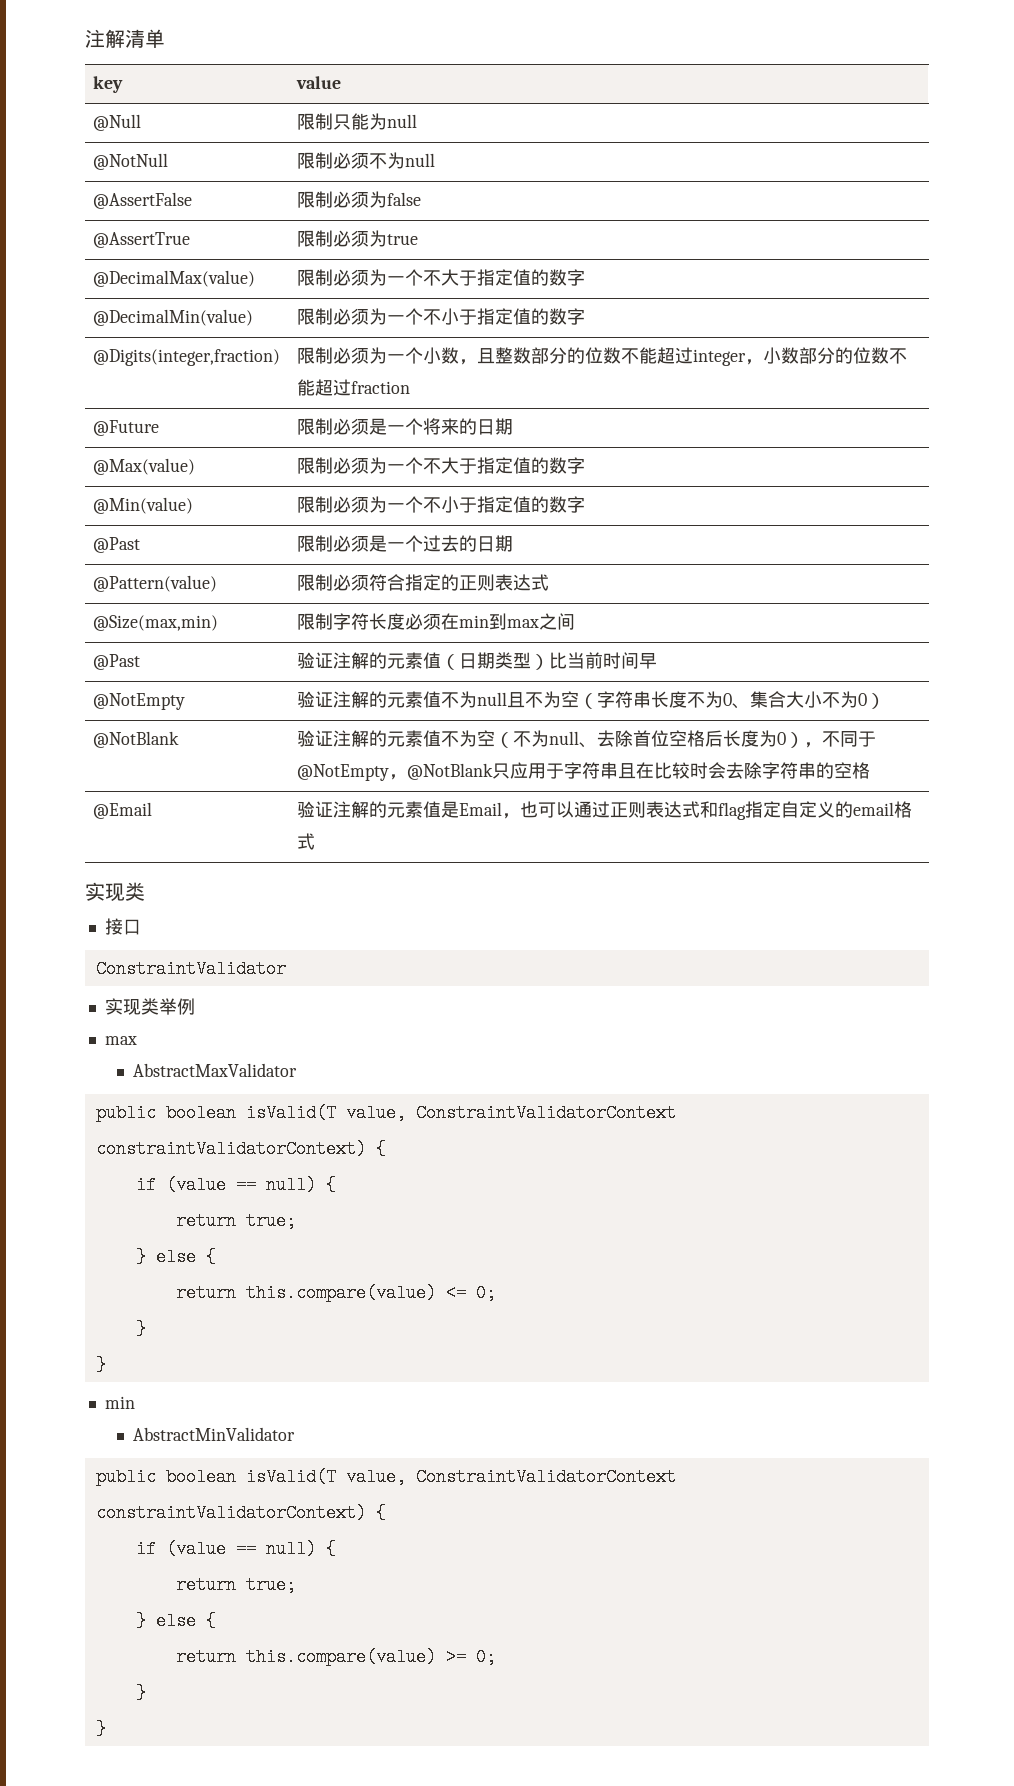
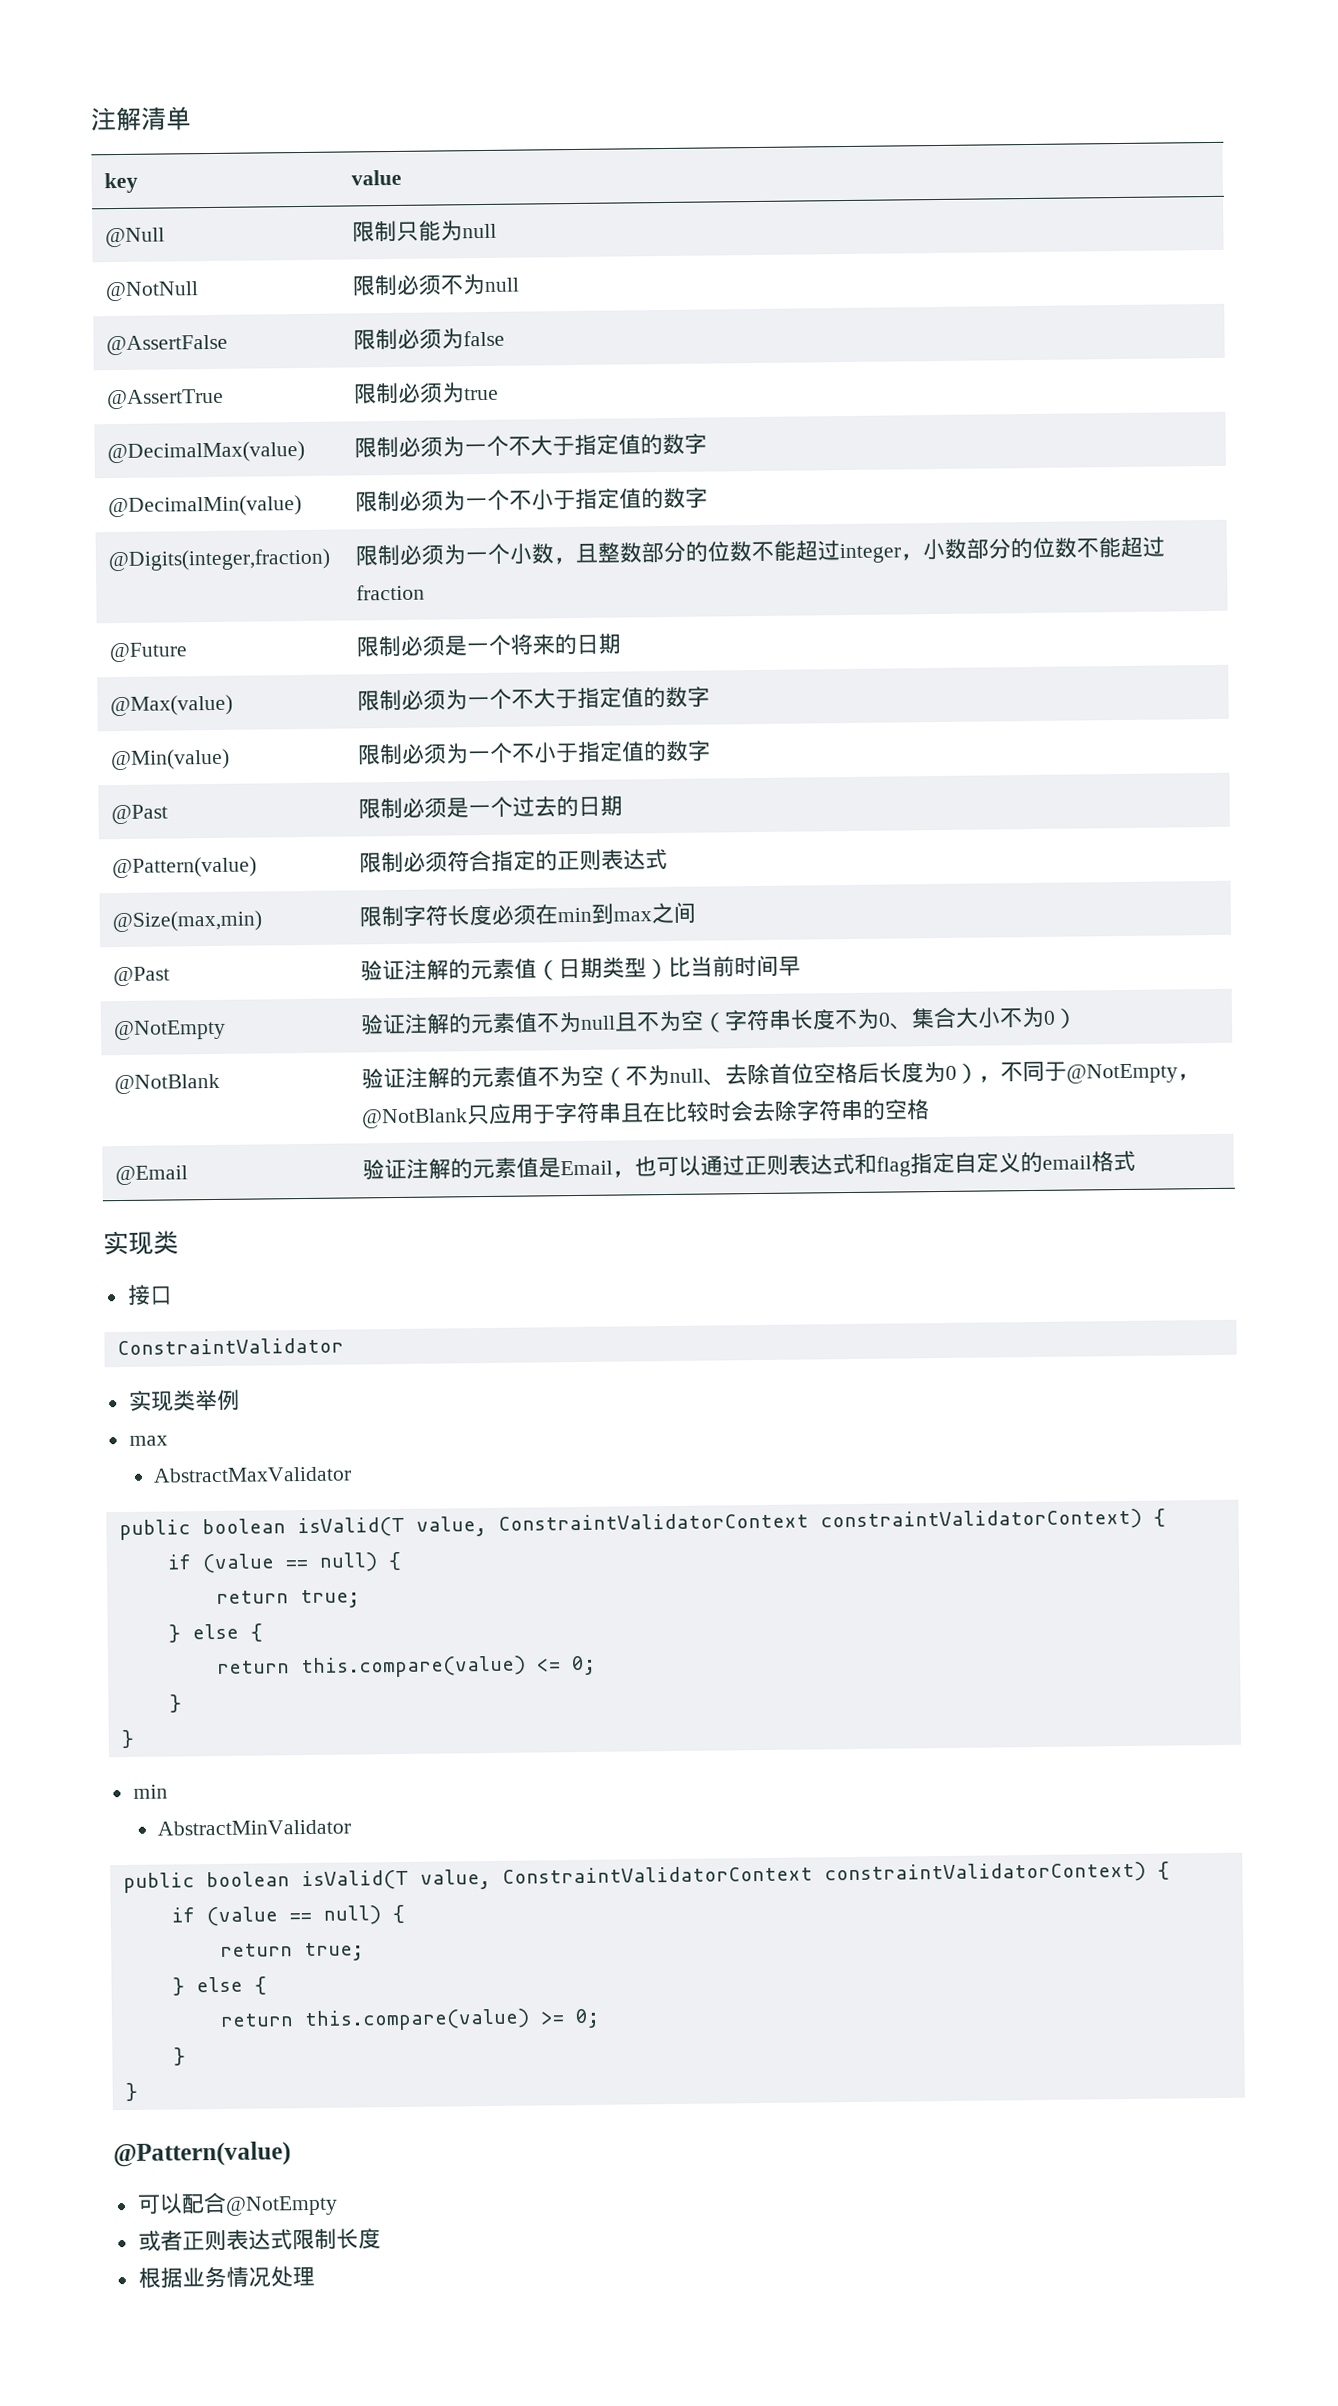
(106, 1729) none -> [113,2141,291,2168] [136,2191,338,2216] [137,2228,381,2252] [137,2266,315,2289] // @Pattern(value) // 可以配合@NotEmpty // 或者正则表达式限制长度 // 根据业务情况处理

